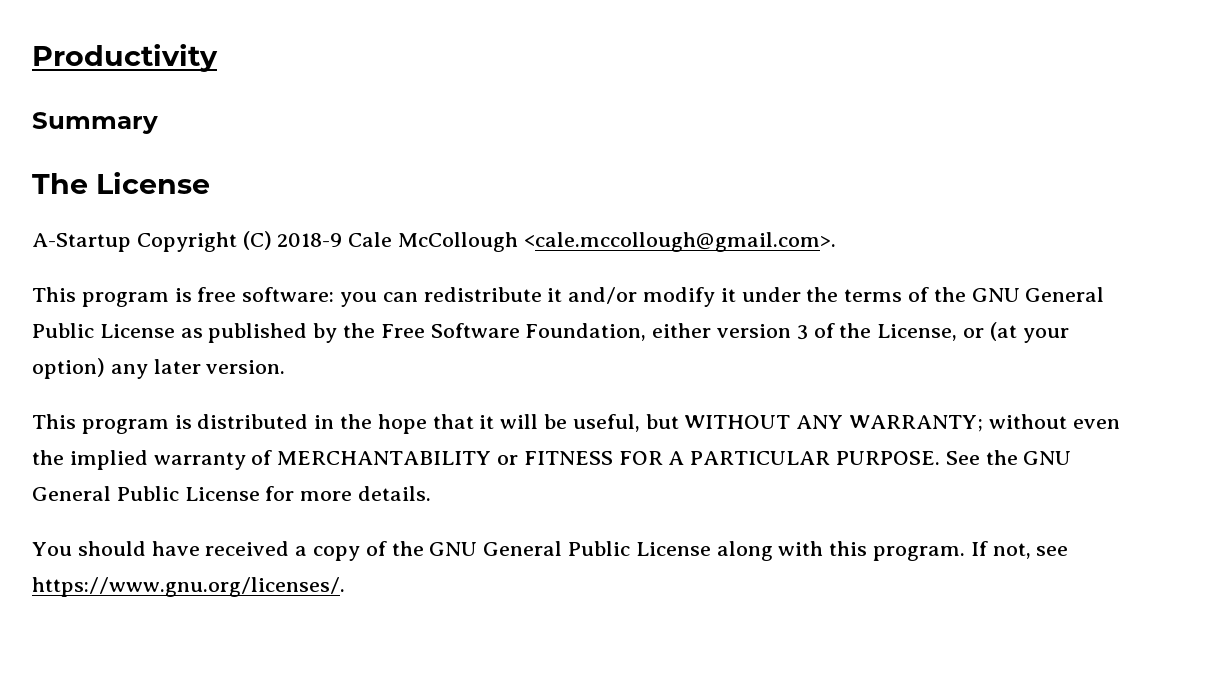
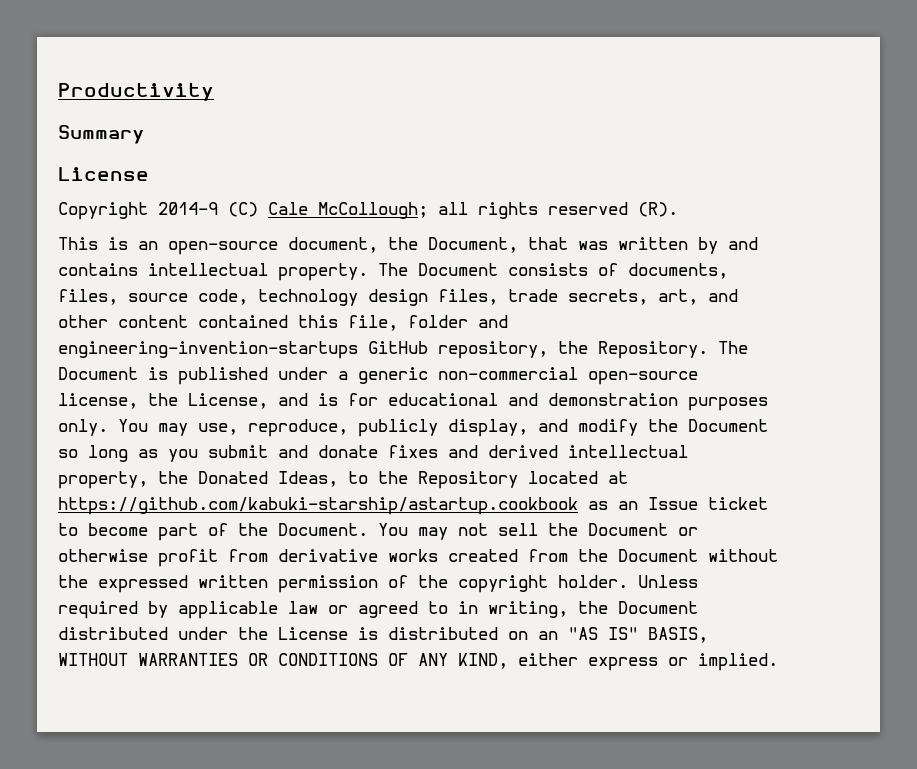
[32,173,88,194] The -> (144, 134) none
[32,231,836,252] [32,287,1105,307] [32,322,1069,343] [32,358,286,379] [32,414,1120,434] [32,450,1072,470] [32,486,432,501] [32,541,1069,561] [32,577,345,597] A-Startup Copyright (C) 2018-9 Cale McCollough <cale.mccollough@gmail.com>. // This program is free software: you can redistribute it and/or modify it under the terms of the GNU General Public License as published by the Free Software Foundation, either version 3 of the License, or (at your option) any later version. // This program is distributed in the hope that it will be useful, but WITHOUT ANY WARRANTY; without even the implied warranty of MERCHANTABILITY or FITNESS FOR A PARTICULAR PURPOSE. See the GNU General Public License for more details. // You should have received a copy of the GNU General Public License along with this program. If not, see https://www.gnu.org/licenses/. -> [58,202,678,220] [58,237,758,255] [58,263,728,281] [58,289,738,306] [58,315,508,331] [58,341,748,359] [58,367,698,385] [58,393,768,411] [58,419,768,437] [58,445,688,462] [58,471,628,489] [58,497,768,515] [58,523,698,541] [58,549,778,567] [58,575,698,593] [58,601,698,619] [58,627,708,643] [58,653,778,671] Copyright 2014-9 (C) Cale McCollough; all rights reserved (R). // This is an open-source document, the Document, that was written by and contains intellectual property. The Document consists of documents, files, source code, technology design files, trade secrets, art, and other content contained this file, folder and engineering-invention-startups GitHub repository, the Repository. The Document is published under a generic non-commercial open-source license, the License, and is for educational and demonstration purposes only. You may use, reproduce, publicly display, and modify the Document so long as you submit and donate fixes and derived intellectual property, the Donated Ideas, to the Repository located at https://github.com/kabuki-starship/astartup.cookbook as an Issue ticket to become part of the Document. You may not sell the Document or otherwise profit from derivative works created from the Document without the expressed written permission of the copyright holder. Unless required by applicable law or agreed to in writing, the Document distributed under the License is distributed on an "AS IS" BASIS, WITHOUT WARRANTIES OR CONDITIONS OF ANY KIND, either express or implied.

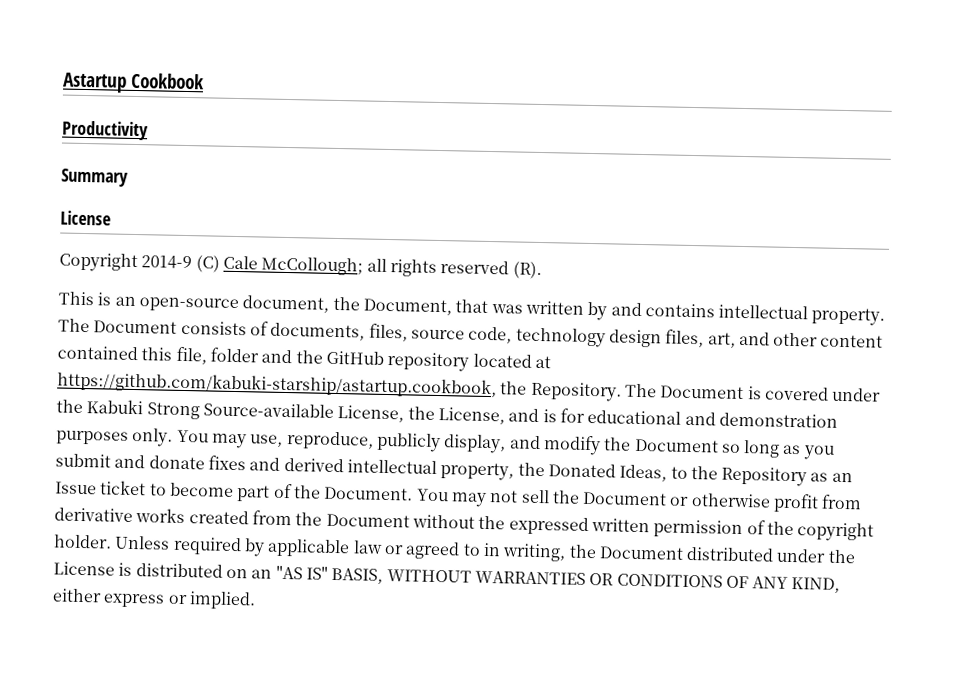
(58, 92) none -> [62,72,205,93] Astartup Cookbook //
[508,289,648,305] trade secrets, -> (705, 338) none
[58,341,548,359] engineering-invention-startups GitHub repository, -> [295,350,551,372] [57,371,497,399] the GitHub repository located at https://github.com/kabuki-starship/astartup.cookbook,
[178,367,698,385] [58,393,138,409] published under a generic non-commercial open-source license, -> [764,386,882,402] [56,399,405,423] covered under the Kabuki Strong Source-available License,
[528,471,628,484] [58,497,578,515] located at https://github.com/kabuki-starship/astartup.cookbook -> (808, 476) none

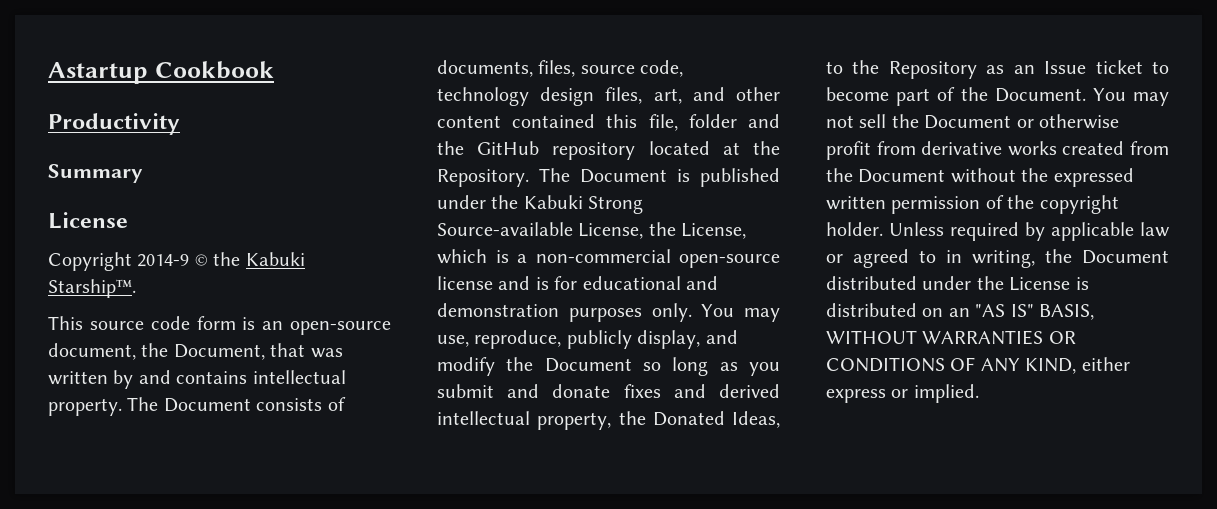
[195,255,542,280] [58,291,95,306] (C) Cale McCollough; all rights reserved (R). // This -> [194,252,305,266] [48,279,136,298] [48,316,236,330] © the Kabuki Starship™. // This source code form
[57,371,497,399] https://github.com/kabuki-starship/astartup.cookbook, -> (740, 148) none
[764,386,829,401] covered -> [700,168,780,187] published
(505, 416) none -> [437,249,780,268] [437,276,493,290] which is a non-commercial open-source license

